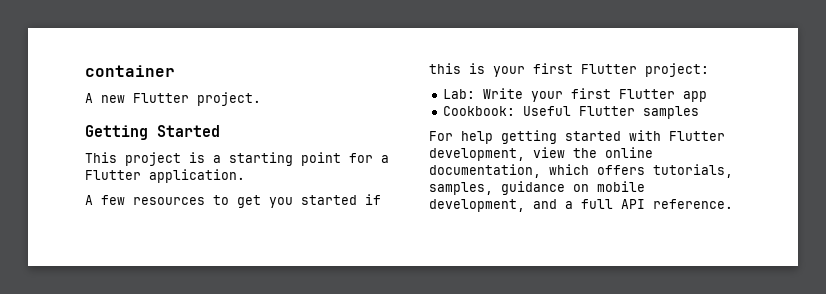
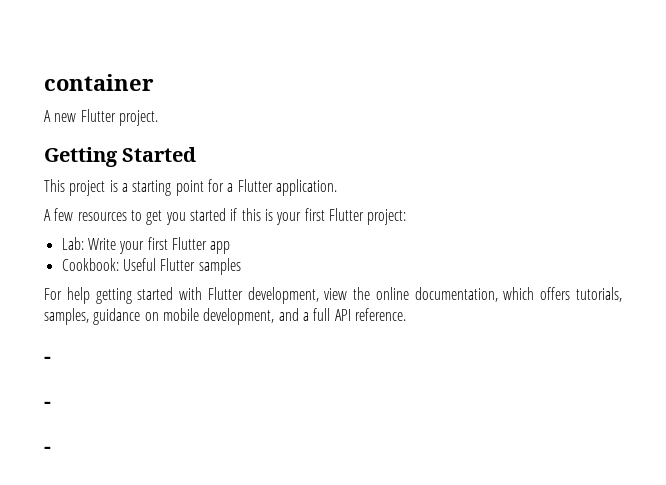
(733, 204) none -> [44,356,51,364] [44,401,51,409] [44,446,51,454] // - // - // -

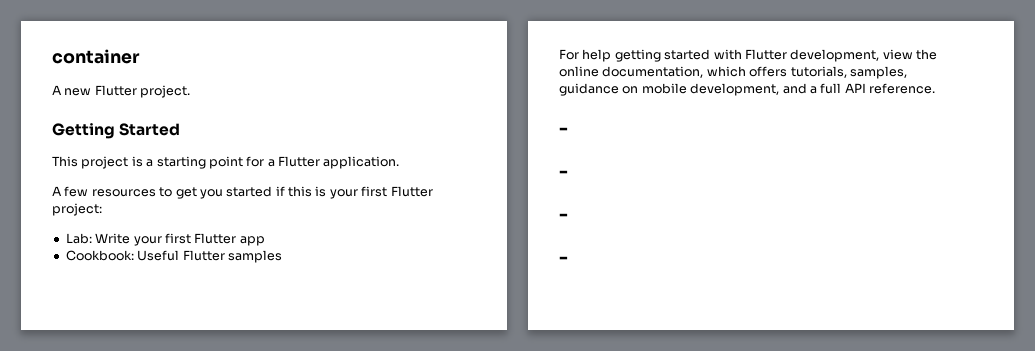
(51, 450) none -> [559,256,568,263] // -

